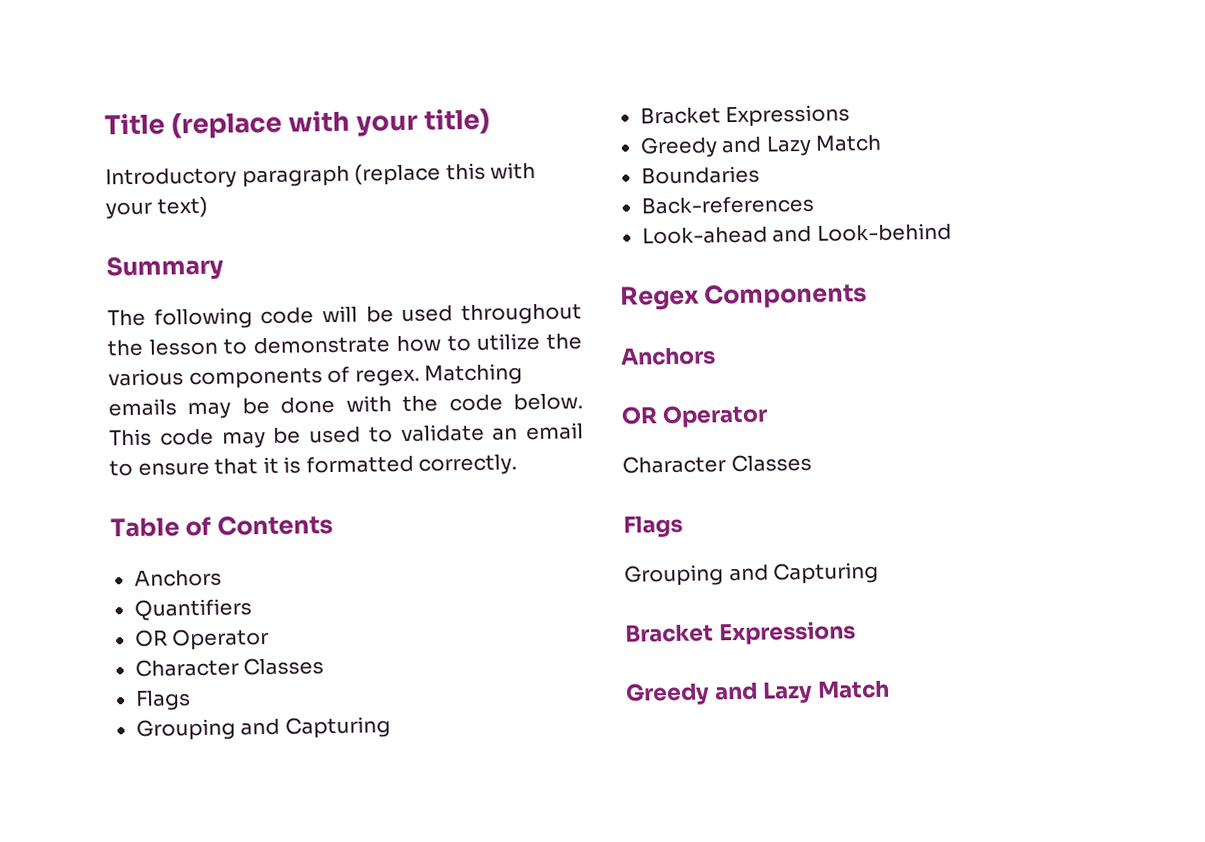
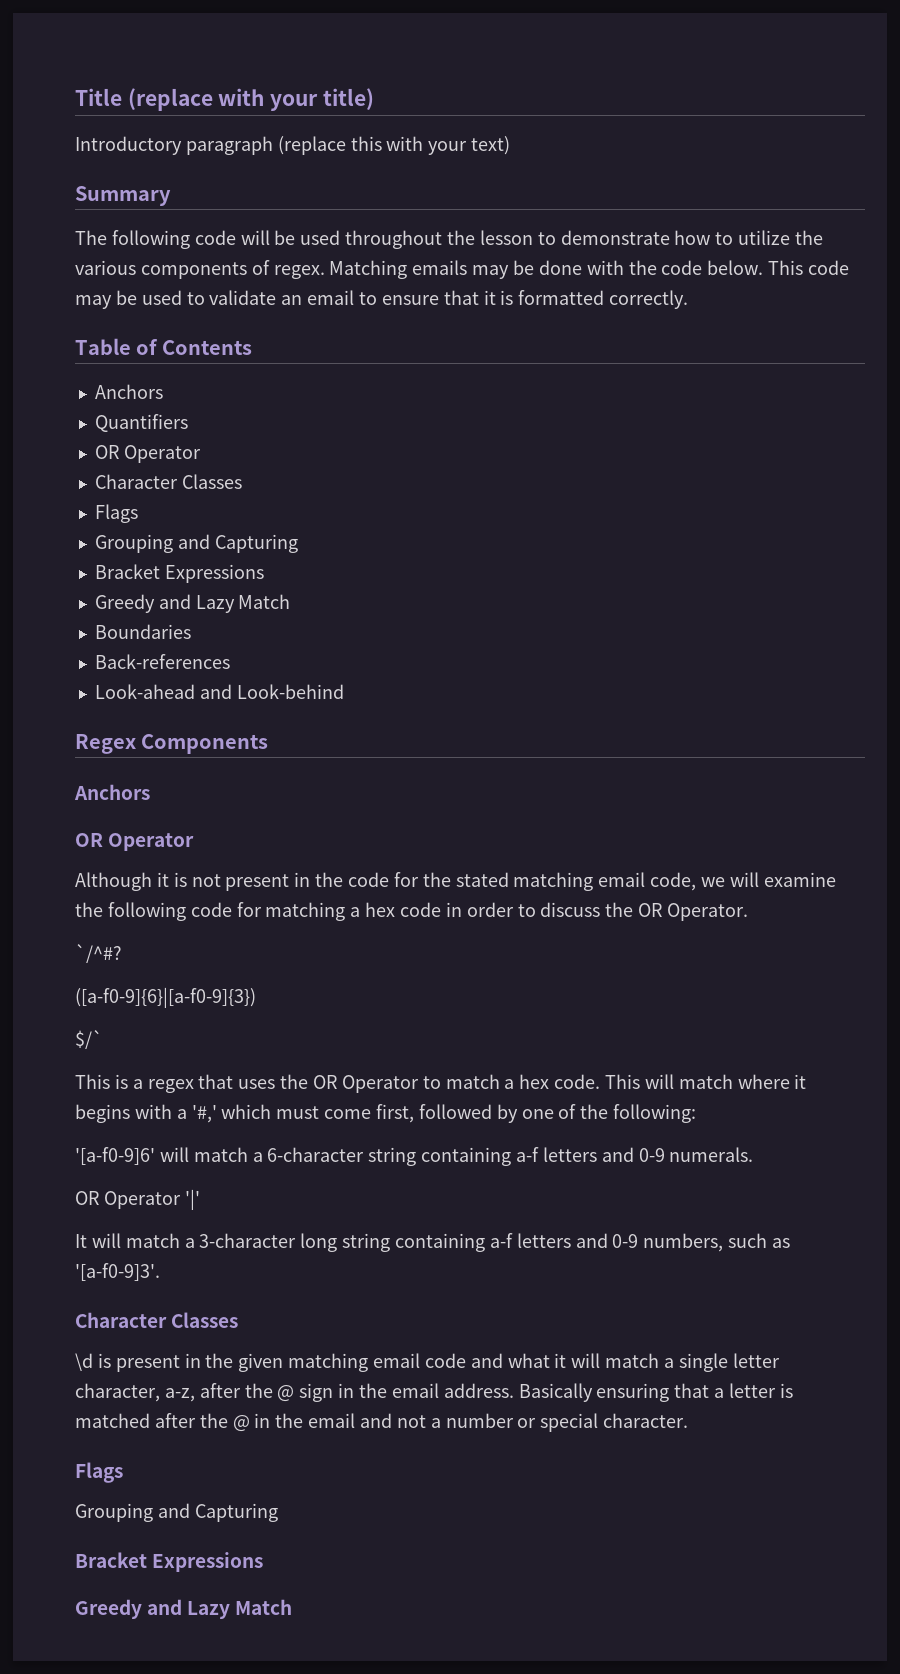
[622,453,812,474] Character Classes -> [75,872,836,891] [75,902,749,921] [75,944,122,963] [75,987,256,1008] [75,1030,103,1049] [75,1074,807,1093] [75,1104,697,1123] [75,1147,754,1166] [75,1189,200,1210] [75,1233,791,1252] [75,1263,160,1281] [75,1312,239,1328] [75,1353,780,1372] [75,1383,793,1402] [75,1413,689,1432] Although it is not present in the code for the stated matching email code, we will examine the following code for matching a hex code in order to discuss the OR Operator. // `/^#? // ([a-f0-9]{6}|[a-f0-9]{3}) // $/` // This is a regex that uses the OR Operator to match a hex code. This will match where it begins with a '#,' which must come first, followed by one of the following: // '[a-f0-9]6' will match a 6-character string containing a-f letters and 0-9 numerals. // OR Operator '|' // It will match a 3-character long string containing a-f letters and 0-9 numbers, such as '[a-f0-9]3'. // Character Classes // \d is present in the given matching email code and what it will match a single letter character, a-z, after the @ sign in the email address. Basically ensuring that a letter is matched after the @ in the email and not a number or special character.

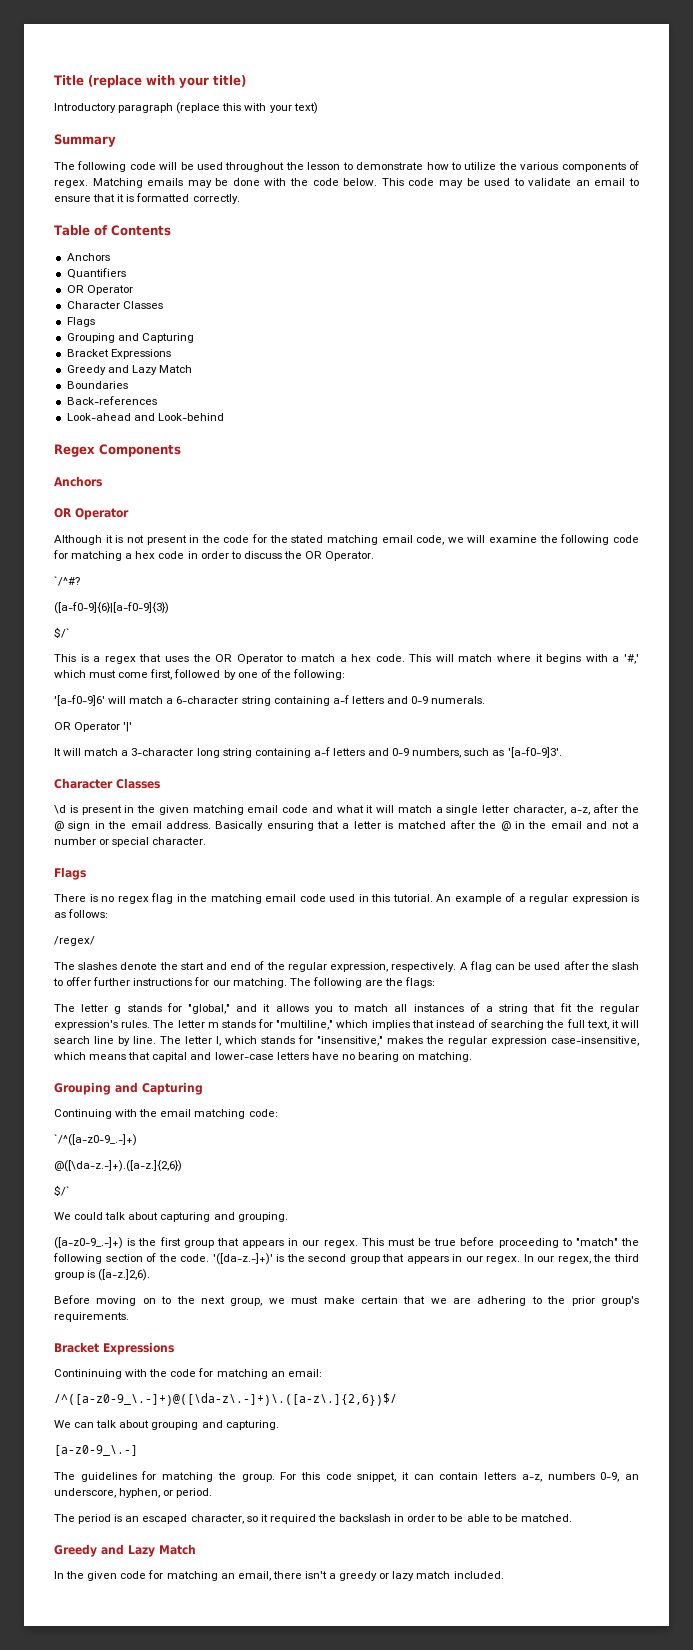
[75,1503,278,1522] [75,1552,264,1572] [75,1599,293,1619] Grouping and Capturing // Bracket Expressions // Greedy and Lazy Match -> [54,893,639,904] [54,909,109,918] [54,936,95,946] [54,961,640,972] [53,977,436,988] [54,1003,639,1014] [54,1019,639,1030] [54,1035,639,1046] [54,1052,473,1062] [54,1082,203,1095] [54,1109,278,1119] [54,1134,137,1146] [54,1160,182,1172] [54,1185,70,1196] [54,1212,288,1222] [54,1237,639,1249] [53,1253,639,1265] [54,1269,151,1281] [54,1295,640,1306] [54,1312,129,1322] [54,1342,174,1355] [54,1368,322,1379] [54,1393,397,1406] [54,1420,279,1430] [54,1445,138,1456] [54,1471,639,1482] [54,1488,213,1498] [54,1514,572,1524] [54,1544,196,1557] [54,1570,504,1581] There is no regex flag in the matching email code used in this tutorial. An example of a regular expression is as follows: // /regex/ // The slashes denote the start and end of the regular expression, respectively. A flag can be used after the slash to offer further instructions for our matching. The following are the flags: // The letter g stands for "global," and it allows you to match all instances of a string that fit the regular expression's rules. The letter m stands for "multiline," which implies that instead of searching the full text, it will search line by line. The letter I, which stands for "insensitive," makes the regular expression case-insensitive, which means that capital and lower-case letters have no bearing on matching. // Grouping and Capturing // Continuing with the email matching code: // `/^([a-z0-9_.-]+) // @([\da-z.-]+).([a-z.]{2,6}) // $/` // We could talk about capturing and grouping. // ([a-z0-9_.-]+) is the first group that appears in our regex. This must be true before proceeding to "match" the following section of the code. '([da-z.-]+)' is the second group that appears in our regex. In our regex, the third group is ([a-z.]2,6). // Before moving on to the next group, we must make certain that we are adhering to the prior group's requirements. // Bracket Expressions // Contininuing with the code for matching an email: // /^([a-z0-9_\.-]+)@([\da-z\.-]+)\.([a-z\.]{2,6})$/ // We can talk about grouping and capturing. // [a-z0-9_\.-] // The guidelines for matching the group. For this code snippet, it can contain letters a-z, numbers 0-9, an underscore, hyphen, or period. // The period is an escaped character, so it required the backslash in order to be able to be matched. // Greedy and Lazy Match // In the given code for matching an email, there isn't a greedy or lazy match included.

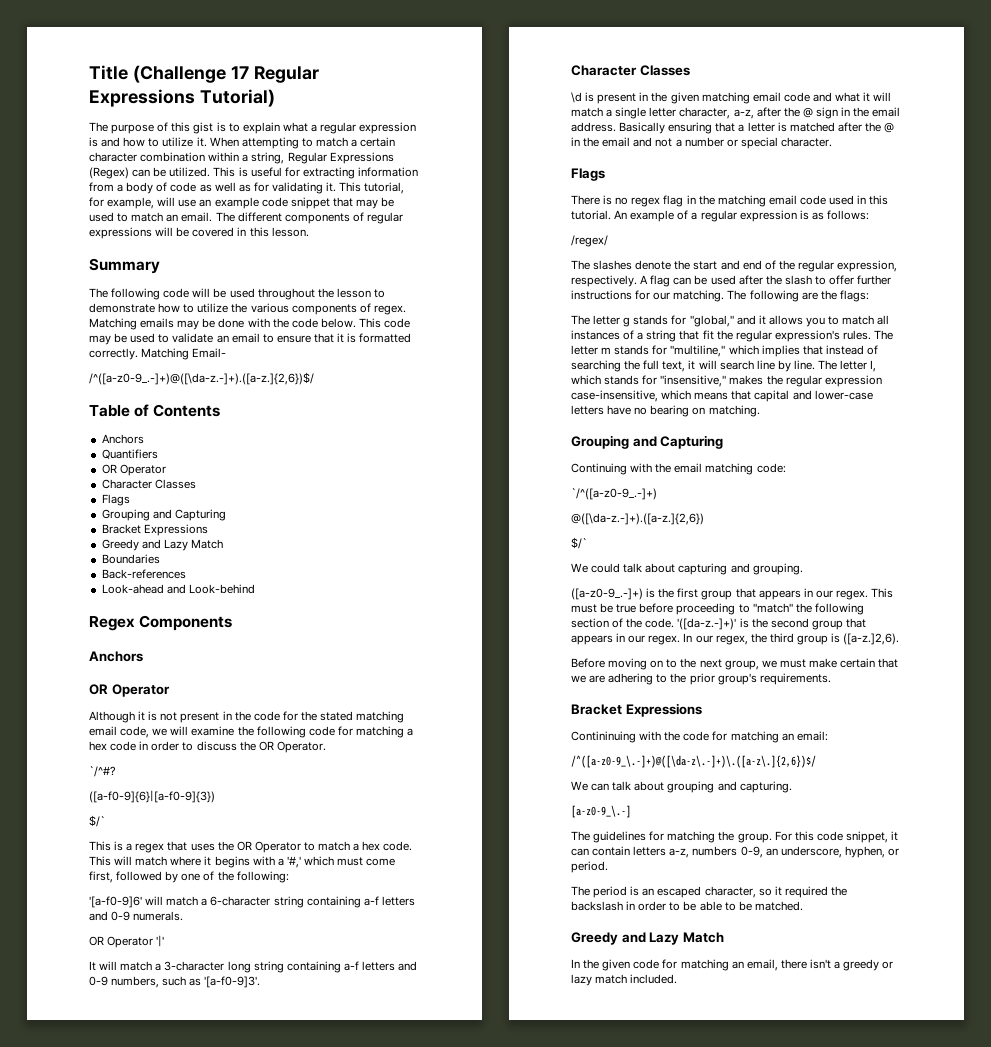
[88,75,246,88] [54,102,318,114] (replace with your title) // Introductory paragraph (replace this with your text) -> [132,65,319,83] [89,89,275,107] [89,122,417,134] [89,137,396,149] [89,152,394,164] [89,167,418,179] [89,182,405,194] [89,197,395,209] [89,212,403,224] [89,227,309,239] (Challenge 17 Regular Expressions Tutorial) // The purpose of this gist is to explain what a regular expression is and how to utilize it. When attempting to match a certain character combination within a string, Regular Expressions (Regex) can be utilized. This is useful for extracting information from a body of code as well as for validating it. This tutorial, for example, will use an example code snippet that may be used to match an email. The different components of regular expressions will be covered in this lesson.
(240, 199) none -> [141,348,227,360] [89,372,314,385] Matching Email- // /^([a-z0-9_.-]+)@([\da-z.-]+).([a-z.]{2,6})$/

